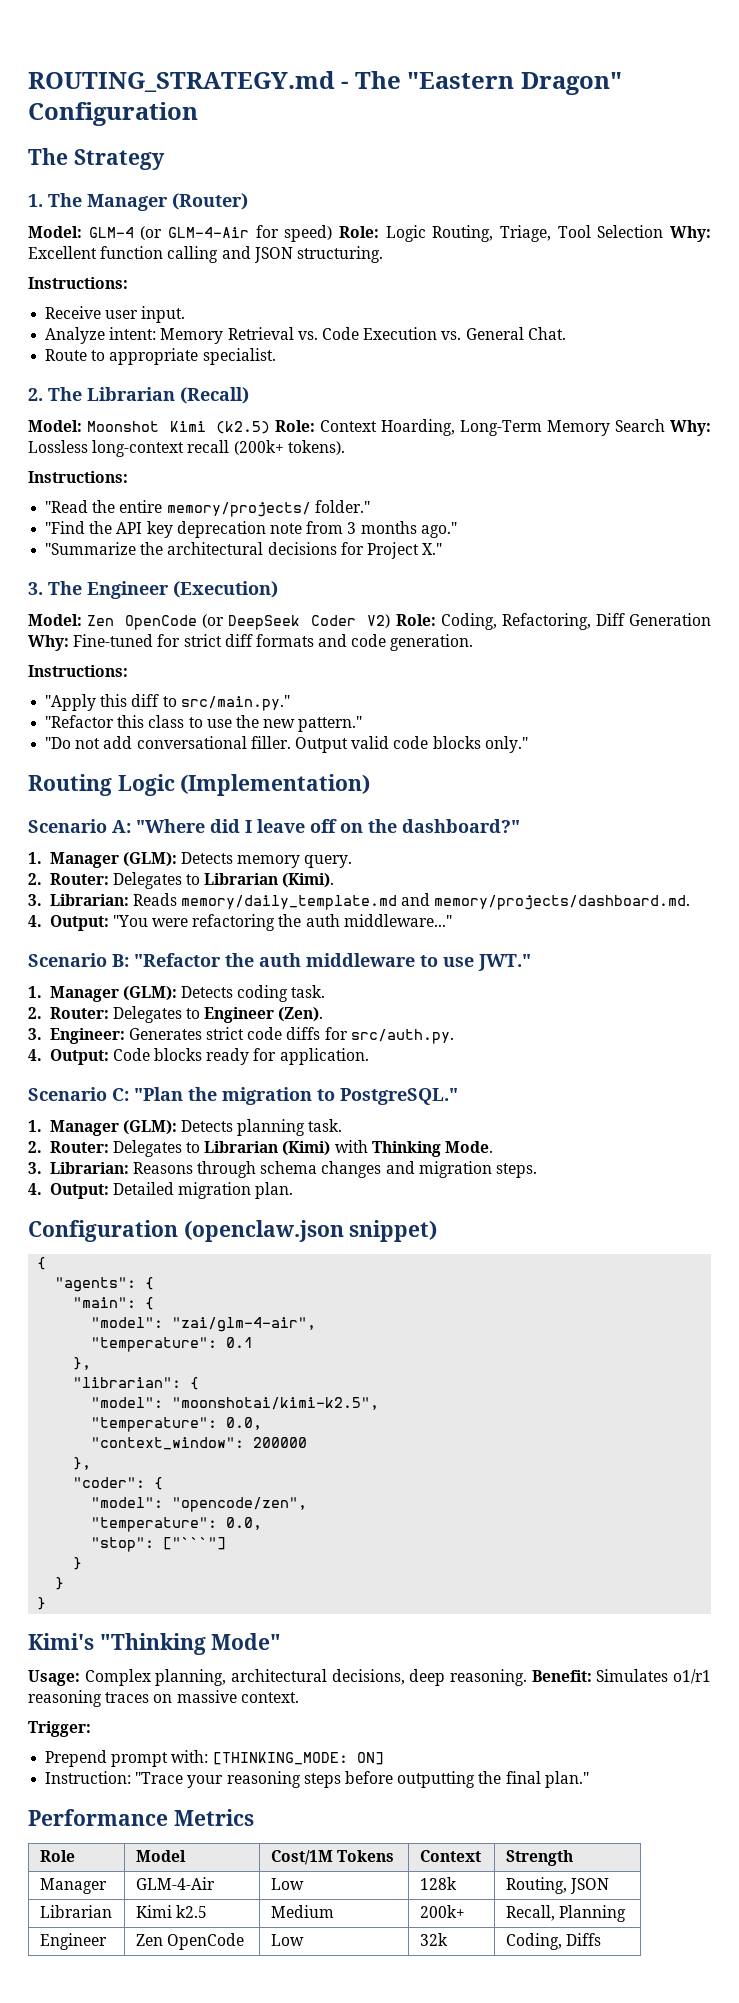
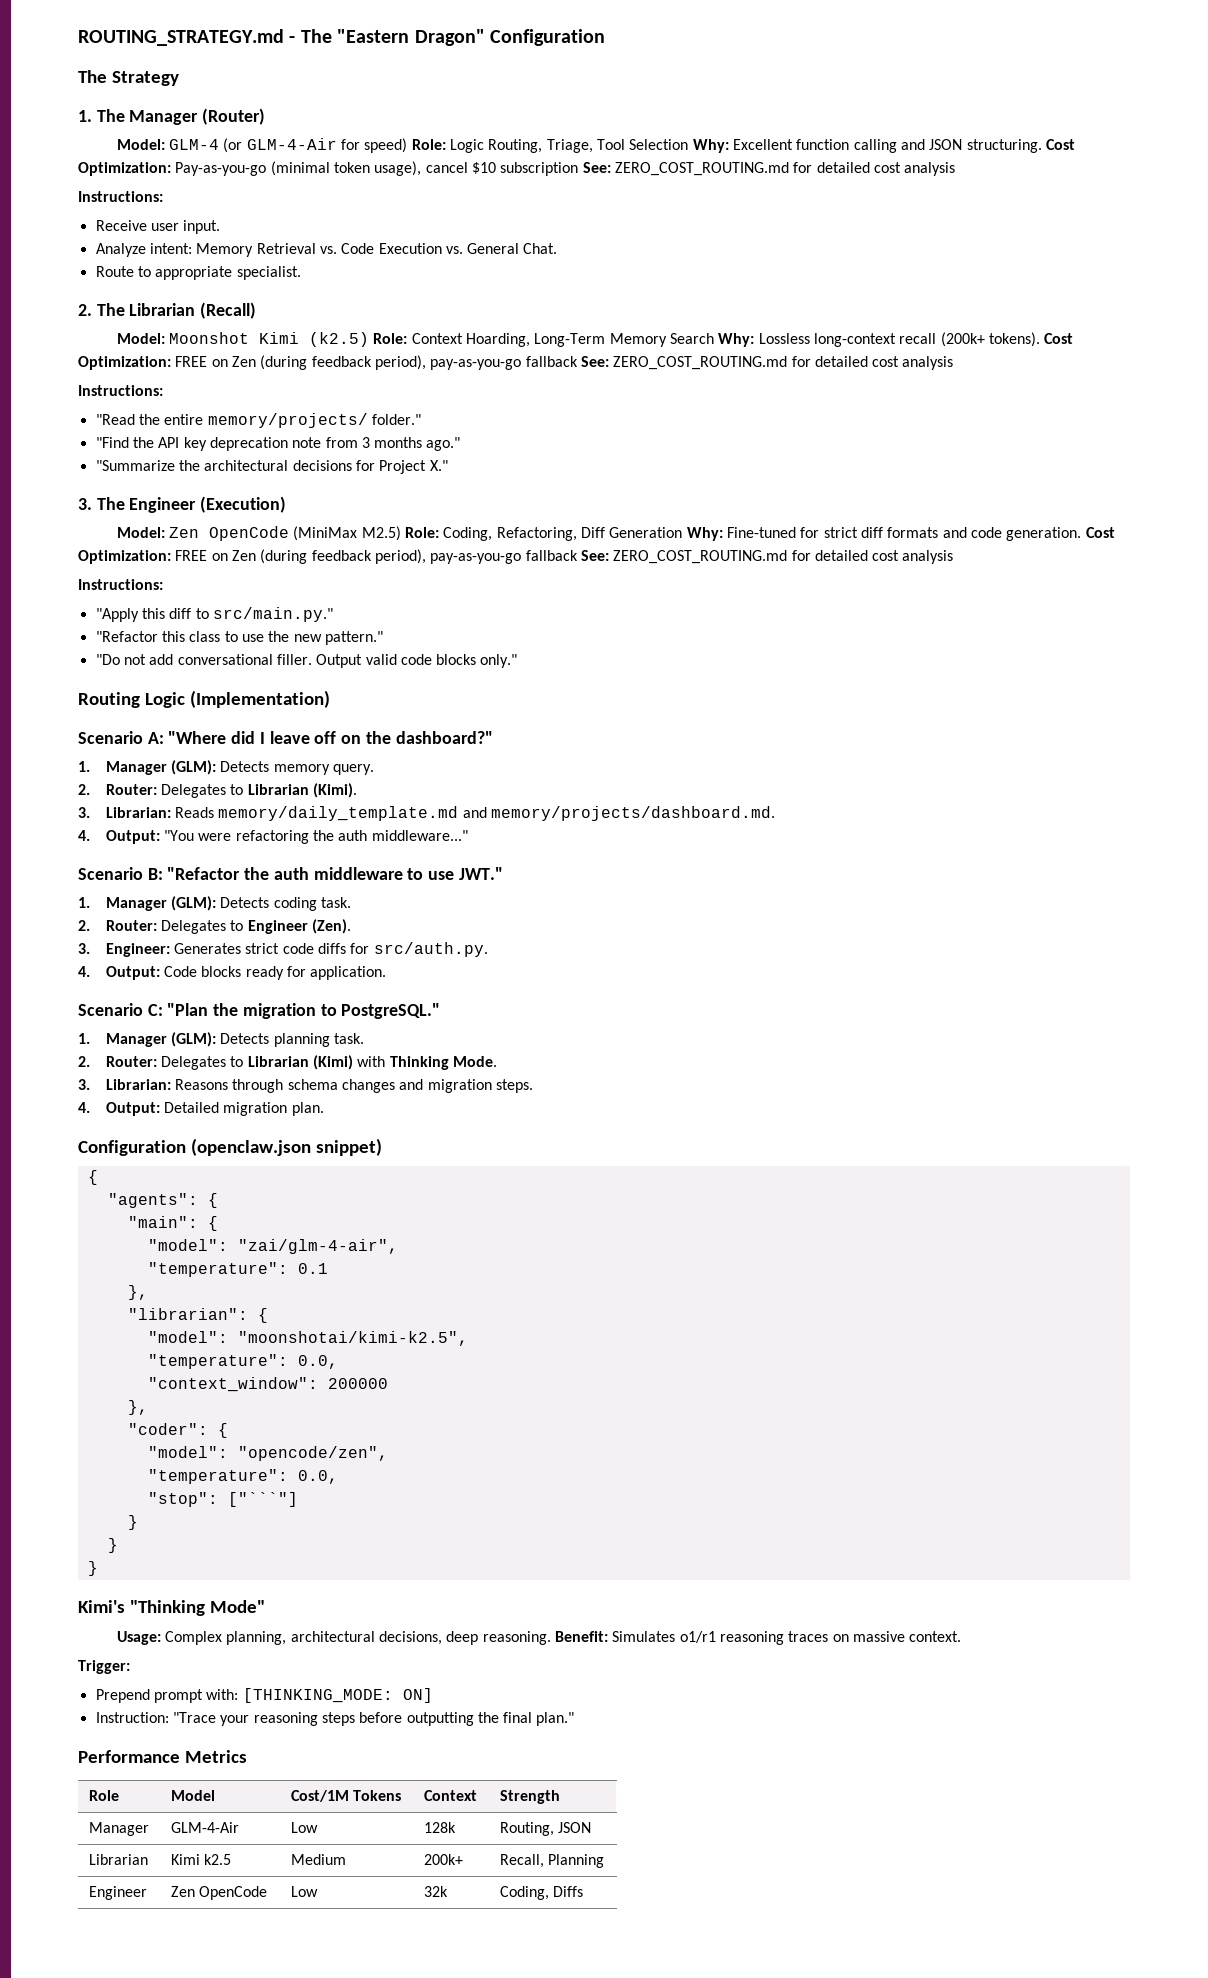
(383, 254) none -> [1045,139,1075,150] [78,161,956,176] Cost Optimization: Pay-as-you-go (minimal token usage), cancel $10 subscription See: ZERO_COST_ROUTING.md for detailed cost analysis
(345, 447) none -> [1044,333,1074,344] [78,355,954,370] Cost Optimization: FREE on Zen (during feedback period), pay-as-you-go fallback See: ZERO_COST_ROUTING.md for detailed cost analysis
[202,614,391,630] (or DeepSeek Coder V2) -> [293,526,401,541] (MiniMax M2.5)
(474, 642) none -> [1085,527,1115,538] [78,549,954,564] Cost Optimization: FREE on Zen (during feedback period), pay-as-you-go fallback See: ZERO_COST_ROUTING.md for detailed cost analysis

